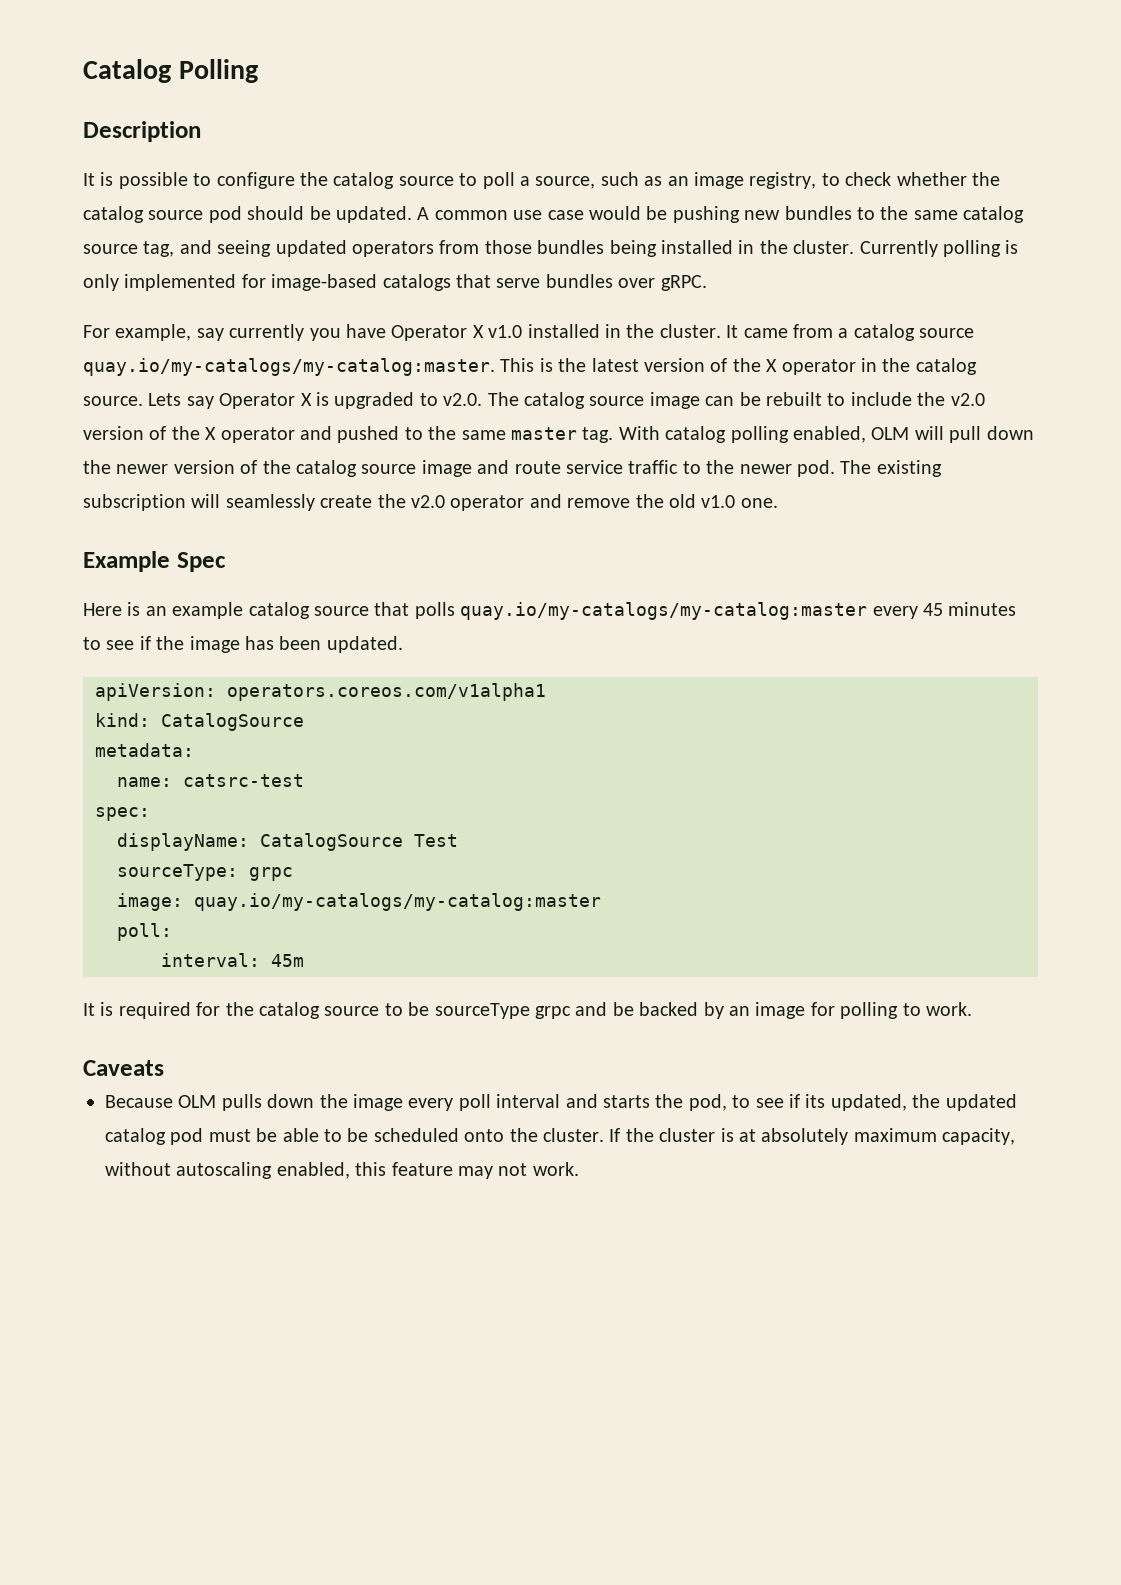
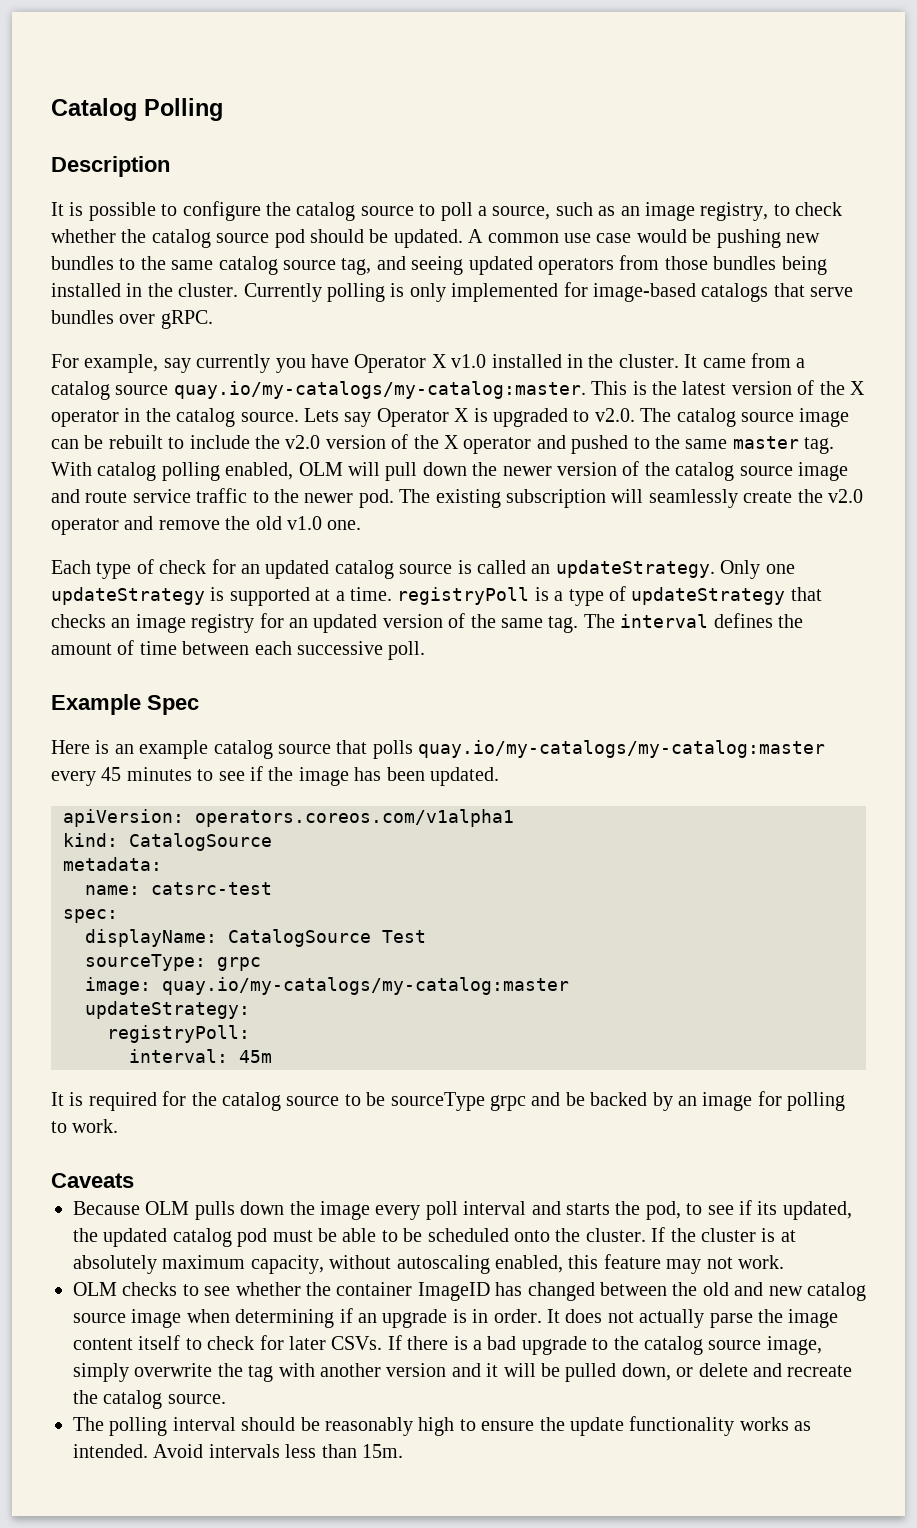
(778, 503) none -> [51,559,795,579] [51,586,822,606] [51,613,803,633] [51,640,426,660] // Each type of check for an updated catalog source is called an updateStrategy. Only one updateStrategy is supported at a time. registryPoll is a type of updateStrategy that checks an image registry for an updated version of the same tag. The interval defines the amount of time between each successive poll.
[117,923,172,941] poll: -> [85,1001,250,1019] [107,1025,250,1043] updateStrategy: // registryPoll:
(579, 1169) none -> [73,1282,866,1301] [73,1308,839,1328] [73,1335,822,1355] [73,1363,853,1382] [73,1390,226,1409] [73,1416,812,1436] [73,1444,403,1458] // OLM checks to see whether the container ImageID has changed between the old and new catalog source image when determining if an upgrade is in order. It does not actually parse the image content itself to check for later CSVs. If there is a bad upgrade to the catalog source image, simply overwrite the tag with another version and it will be pulled down, or delete and recreate the catalog source. // The polling interval should be reasonably high to ensure the update functionality works as intended. Avoid intervals less than 15m.

